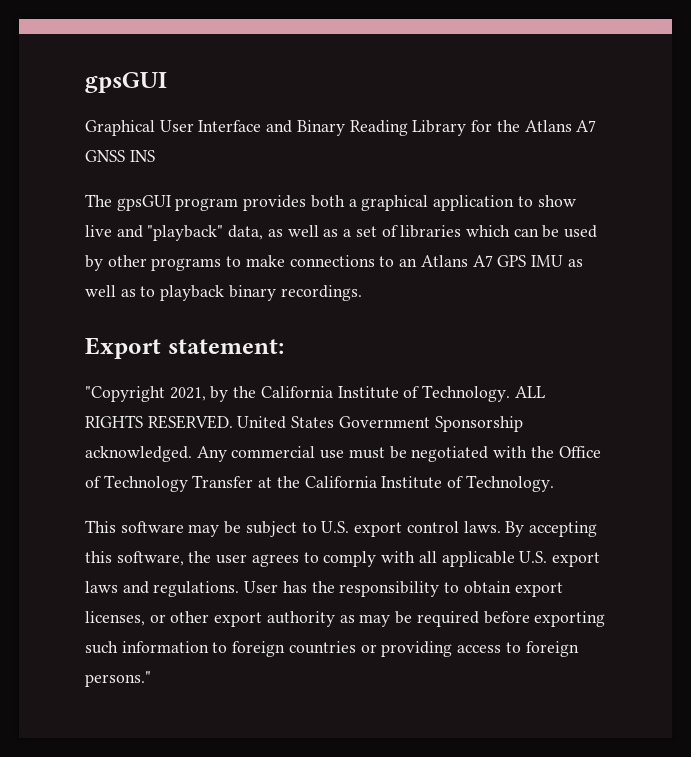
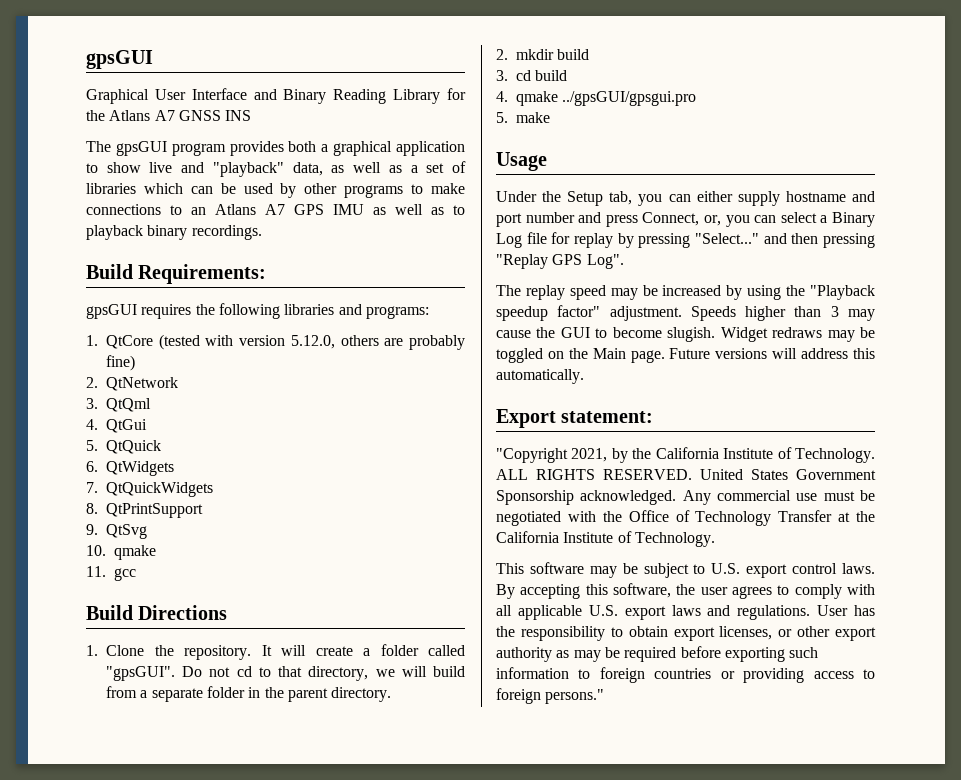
(362, 293) none -> [86,264,267,284] [86,303,429,319] [86,334,465,350] [106,355,135,371] [86,377,178,391] [86,398,151,412] [86,419,147,433] [86,440,161,454] [86,461,174,476] [86,482,213,497] [86,503,203,518] [86,524,147,539] [86,545,156,560] [86,566,136,581] [86,605,228,620] [86,644,465,660] [106,666,466,681] [106,686,392,702] [496,49,590,60] [496,70,568,81] [496,91,697,106] [496,112,550,123] [496,152,547,171] [496,191,875,206] [496,212,875,227] [496,232,875,248] [496,254,624,269] [496,285,875,300] [496,305,875,321] [496,327,875,342] [496,348,875,363] [496,369,584,384] // Build Requirements: // gpsGUI requires the following libraries and programs: // 1. QtCore (tested with version 5.12.0, others are probably fine) // 2. QtNetwork // 3. QtQml // 4. QtGui // 5. QtQuick // 6. QtWidgets // 7. QtQuickWidgets // 8. QtPrintSupport // 9. QtSvg // 10. qmake // 11. gcc // Build Directions // 1. Clone the repository. It will create a folder called "gpsGUI". Do not cd to that directory, we will build from a separate folder in the parent directory. // 2. mkdir build // 3. cd build // 4. qmake ../gpsGUI/gpsgui.pro // 5. make // Usage // Under the Setup tab, you can either supply hostname and port number and press Connect, or, you can select a Binary Log file for replay by pressing "Select..." and then pressing "Replay GPS Log". // The replay speed may be increased by using the "Playback speedup factor" adjustment. Speeds higher than 3 may cause the GUI to become slugish. Widget redraws may be toggled on the Main page. Future versions will address this automatically.

